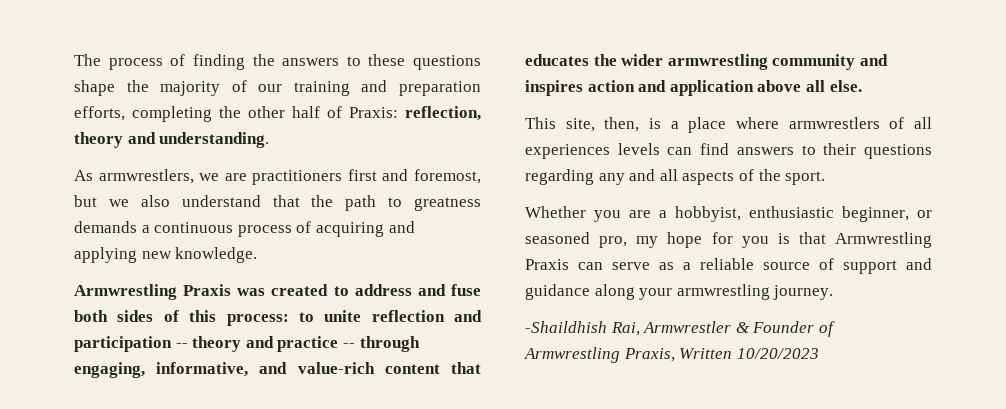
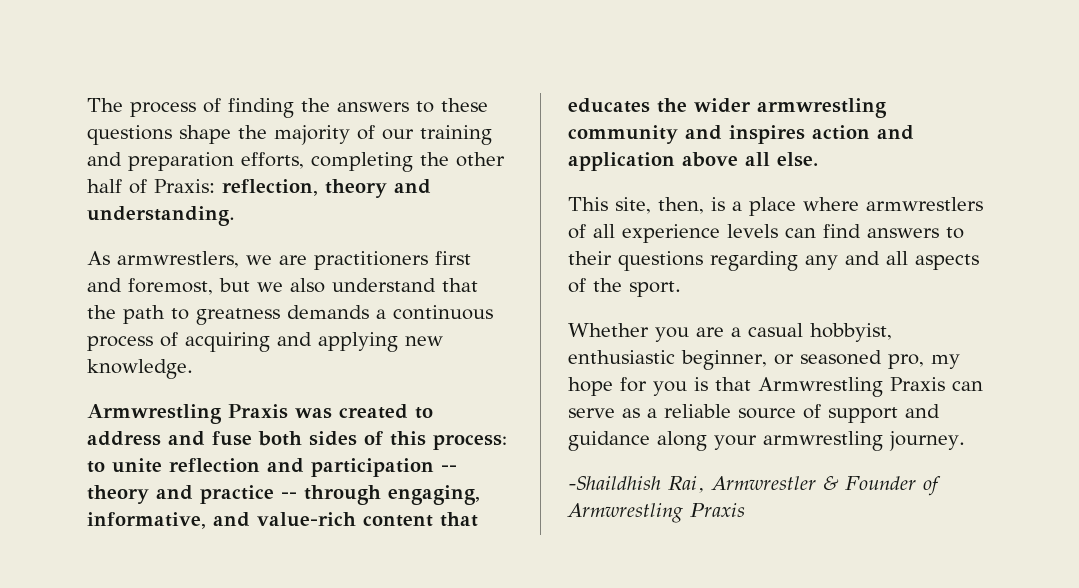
[525,144,610,159] experiences -> [622,224,720,243] experience
(667, 214) none -> [748,323,803,337] casual
[623,348,819,362] Praxis, Written 10/20/2023 -> [690,503,745,517] Praxis

